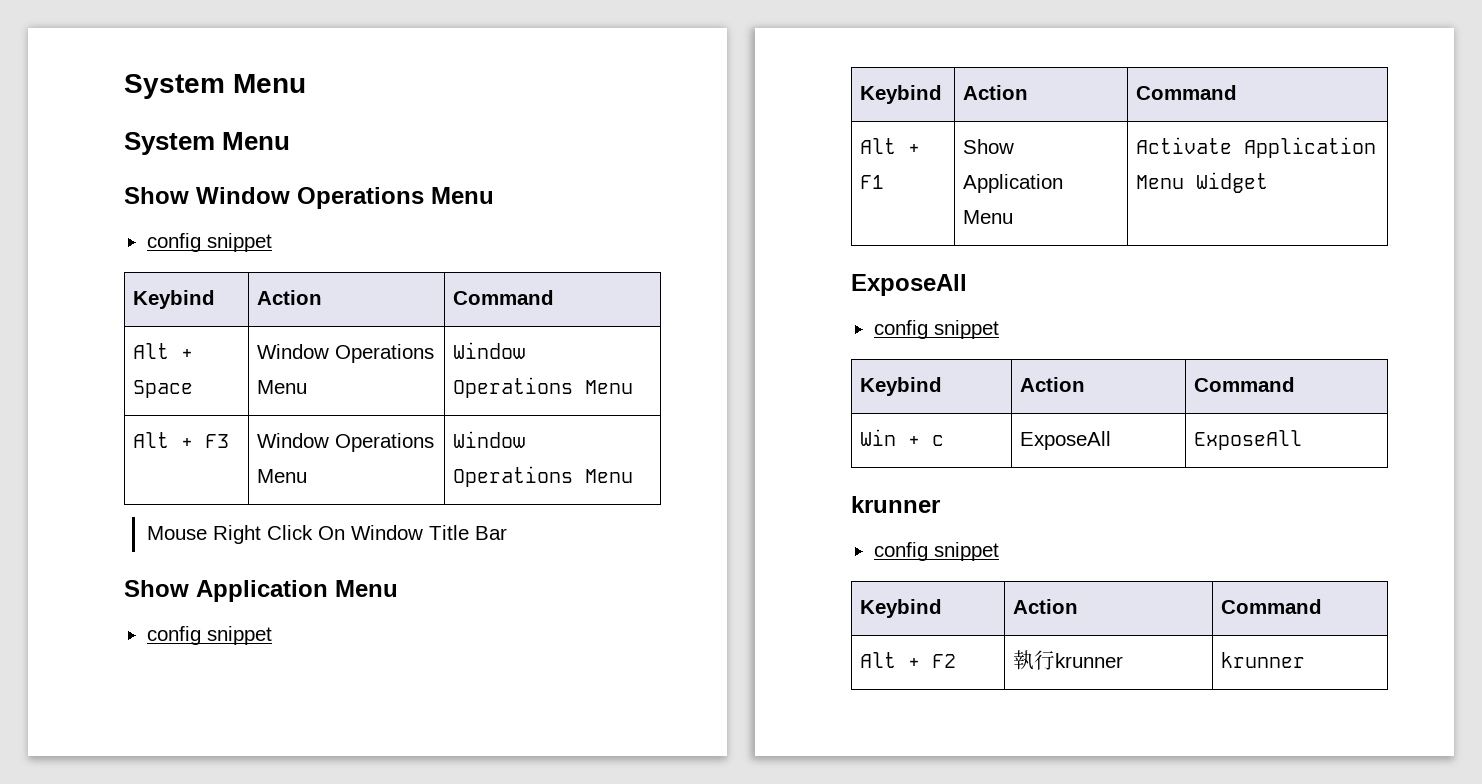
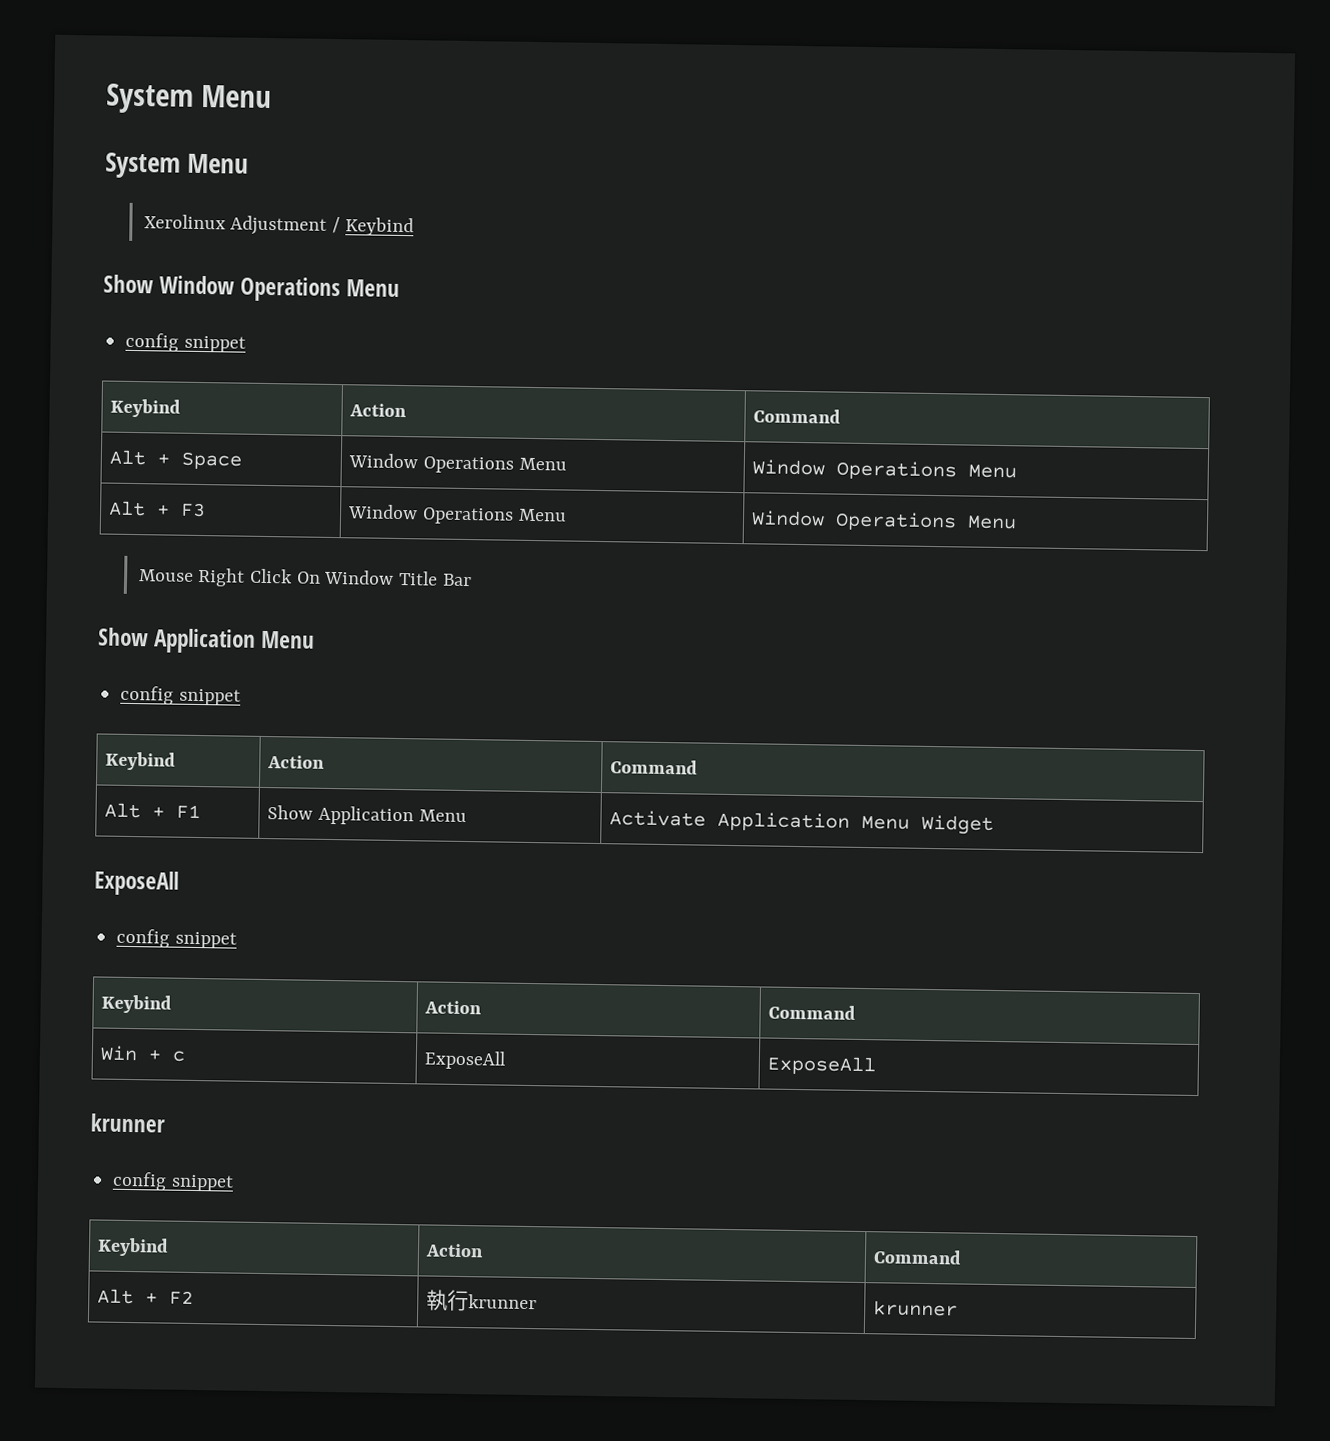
(291, 141) none -> [143,214,414,237] // Xerolinux Adjustment / Keybind

